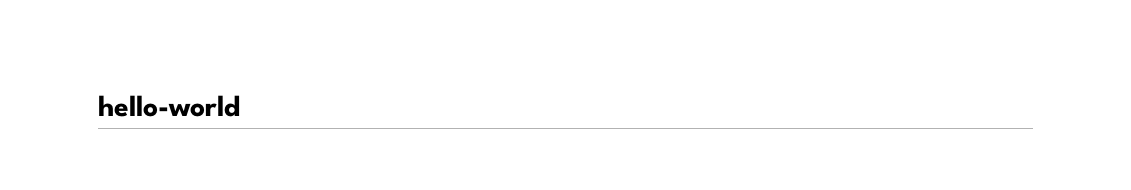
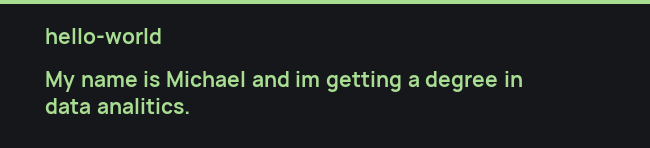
(240, 106) none -> [45,71,524,92] [45,98,190,114] // My name is Michael and im getting a degree in data analitics.

